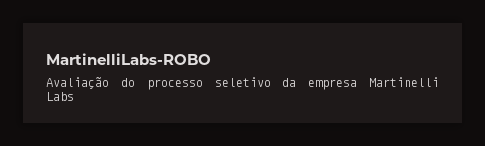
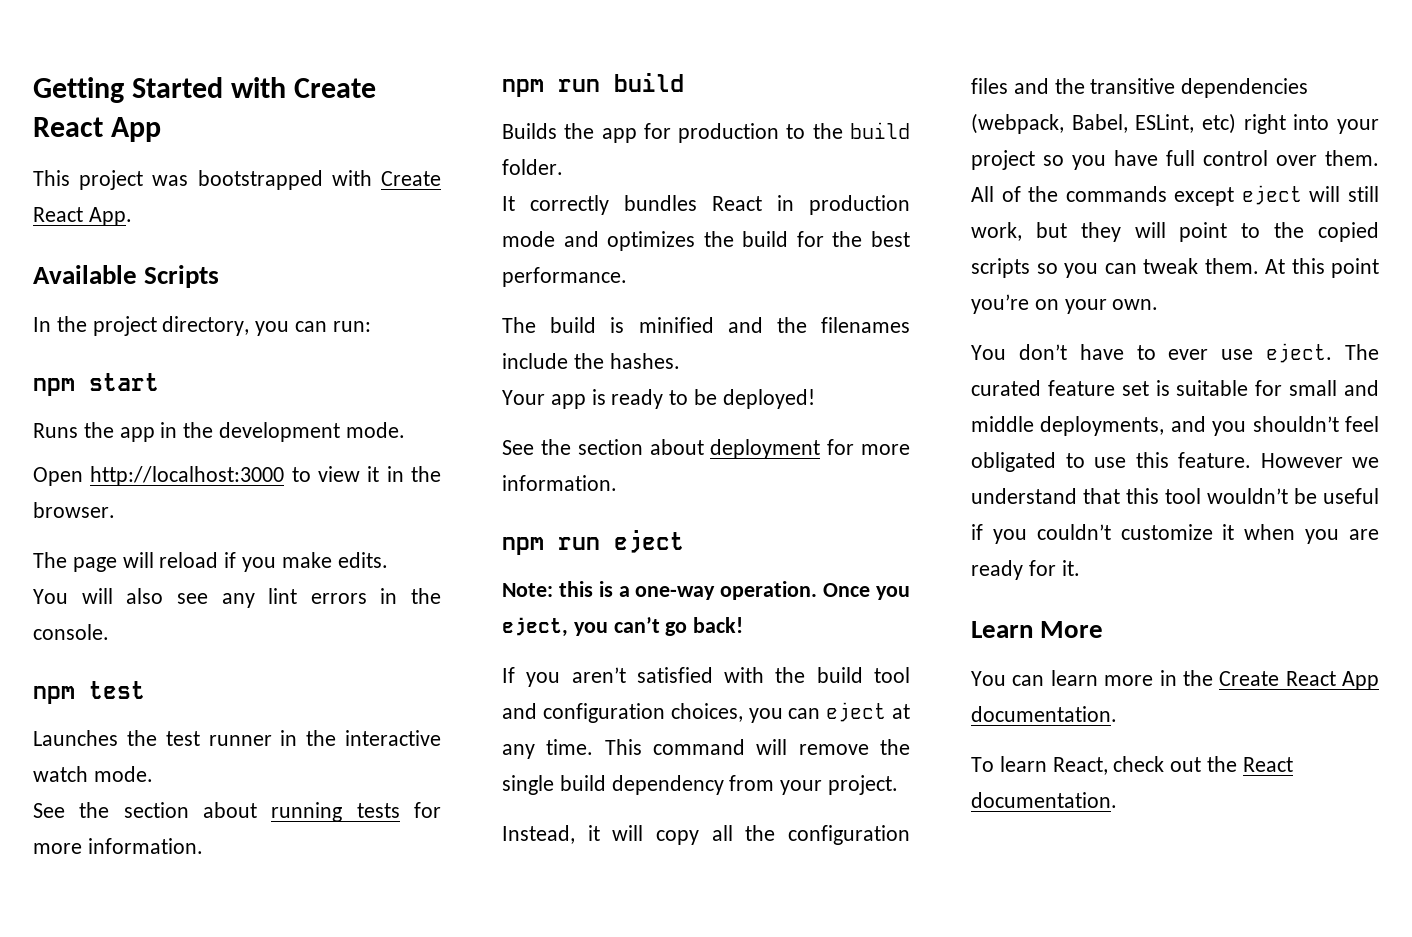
[46,53,211,65] [46,77,439,90] [46,92,74,101] MartinelliLabs-ROBO // Avaliação do processo seletivo da empresa Martinelli Labs -> [33,77,377,103] [33,117,162,142] [33,170,441,190] [33,207,132,226] [33,265,220,288] [33,316,371,336] [33,373,159,396] [33,422,405,442] [33,466,441,486] [33,502,115,518] [33,552,388,572] [33,588,441,608] [33,624,109,640] [33,681,145,704] [33,730,441,746] [33,766,153,782] [33,802,441,822] [33,838,203,854] [502,73,684,97] [502,122,910,143] [502,159,563,175] [502,195,910,215] [502,231,910,251] [502,267,627,287] [502,317,910,333] [502,353,680,369] [502,389,815,409] [502,439,910,459] [502,475,617,491] [502,530,684,555] [502,581,910,600] [502,617,744,637] [502,667,910,687] [502,702,910,723] [502,739,910,759] [502,775,899,795] [502,825,910,845] [971,78,1309,98] [971,113,1379,134] [971,150,1379,170] [971,185,1379,206] [971,222,1379,242] [971,258,1379,278] [971,294,1159,314] [971,343,1379,363] [971,380,1379,396] [971,416,1379,436] [971,452,1379,472] [971,488,1379,504] [971,524,1379,544] [971,560,1080,580] [971,621,1104,638] [971,670,1379,690] [971,706,1117,722] [971,756,1293,775] [971,792,1117,808] Getting Started with Create React App // This project was bootstrapped with Create React App. // Available Scripts // In the project directory, you can run: // npm start // Runs the app in the development mode. // Open http://localhost:3000 to view it in the browser. // The page will reload if you make edits. // You will also see any lint errors in the console. // npm test // Launches the test runner in the interactive watch mode. // See the section about running tests for more information. // npm run build // Builds the app for production to the build folder. // It correctly bundles React in production mode and optimizes the build for the best performance. // The build is minified and the filenames include the hashes. // Your app is ready to be deployed! // See the section about deployment for more information. // npm run eject // Note: this is a one-way operation. Once you eject, you can’t go back! // If you aren’t satisfied with the build tool and configuration choices, you can eject at any time. This command will remove the single build dependency from your project. // Instead, it will copy all the configuration files and the transitive dependencies (webpack, Babel, ESLint, etc) right into your project so you have full control over them. All of the commands except eject will still work, but they will point to the copied scripts so you can tweak them. At this point you’re on your own. // You don’t have to ever use eject. The curated feature set is suitable for small and middle deployments, and you shouldn’t feel obligated to use this feature. However we understand that this tool wouldn’t be useful if you couldn’t customize it when you are ready for it. // Learn More // You can learn more in the Create React App documentation. // To learn React, check out the React documentation.

